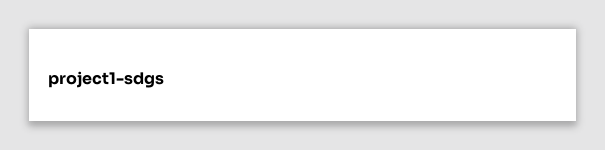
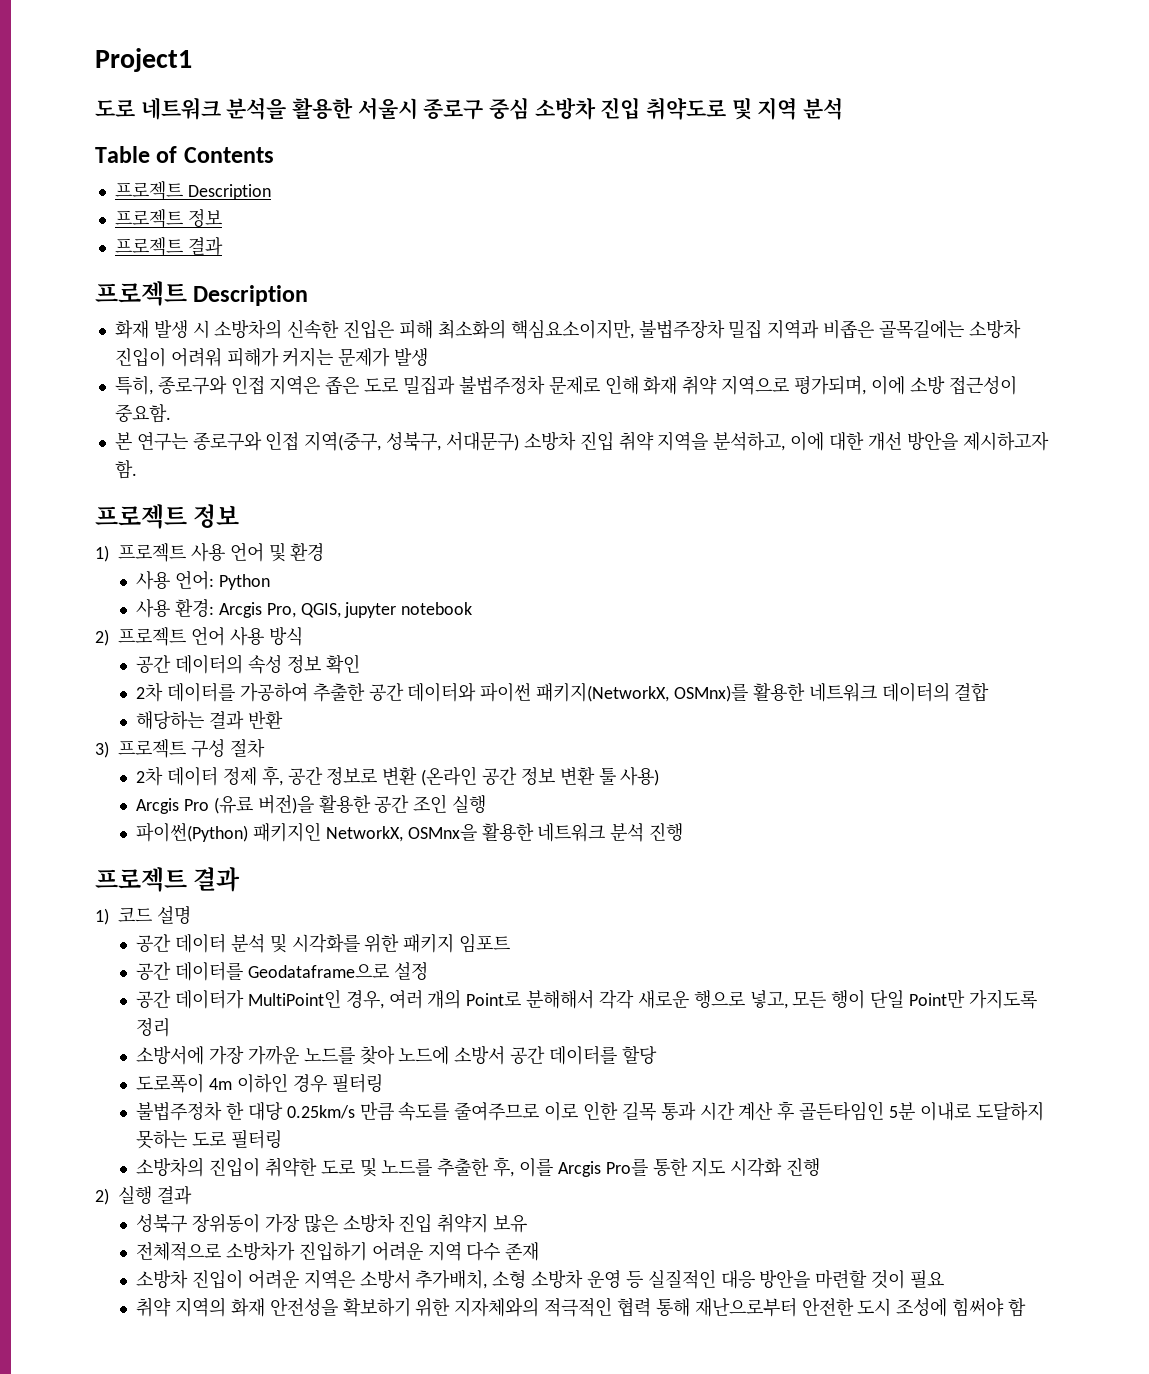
[48,71,164,88] project1-sdgs -> [95,48,192,72] [95,97,844,120] [95,146,274,163] [114,181,271,200] [114,209,222,228] [114,237,223,256] [95,281,309,306] [114,319,1021,339] [114,347,429,367] [114,375,1017,395] [114,404,171,423] [114,431,1049,451] [114,460,137,479] [95,504,240,529] [95,542,325,562] [136,570,270,590] [136,599,473,618] [95,626,303,646] [136,654,360,674] [136,682,990,702] [136,711,283,730] [95,738,265,758] [136,766,660,786] [136,794,487,814] [136,822,684,842] [95,867,241,892] [95,905,191,925] [136,933,511,953] [136,961,428,981] [136,989,1037,1009] [136,1018,171,1037] [136,1045,657,1065] [136,1073,383,1093] [136,1101,1044,1121] [136,1129,282,1149] [136,1157,821,1177] [95,1186,192,1205] [136,1213,528,1233] [136,1241,540,1261] [136,1269,945,1289] [136,1297,1027,1317] Project1 // 도로 네트워크 분석을 활용한 서울시 종로구 중심 소방차 진입 취약도로 및 지역 분석 // Table of Contents // 프로젝트 Description // 프로젝트 정보 // 프로젝트 결과 // 프로젝트 Description // 화재 발생 시 소방차의 신속한 진입은 피해 최소화의 핵심요소이지만, 불법주장차 밀집 지역과 비좁은 골목길에는 소방차 진입이 어려워 피해가 커지는 문제가 발생 // 특히, 종로구와 인접 지역은 좁은 도로 밀집과 불법주정차 문제로 인해 화재 취약 지역으로 평가되며, 이에 소방 접근성이 중요함. // 본 연구는 종로구와 인접 지역(중구, 성북구, 서대문구) 소방차 진입 취약 지역을 분석하고, 이에 대한 개선 방안을 제시하고자 함. // 프로젝트 정보 // 1) 프로젝트 사용 언어 및 환경 // 사용 언어: Python // 사용 환경: Arcgis Pro, QGIS, jupyter notebook // 2) 프로젝트 언어 사용 방식 // 공간 데이터의 속성 정보 확인 // 2차 데이터를 가공하여 추출한 공간 데이터와 파이썬 패키지(NetworkX, OSMnx)를 활용한 네트워크 데이터의 결합 // 해당하는 결과 반환 // 3) 프로젝트 구성 절차 // 2차 데이터 정제 후, 공간 정보로 변환 (온라인 공간 정보 변환 툴 사용) // Arcgis Pro (유료 버전)을 활용한 공간 조인 실행 // 파이썬(Python) 패키지인 NetworkX, OSMnx을 활용한 네트워크 분석 진행 // 프로젝트 결과 // 1) 코드 설명 // 공간 데이터 분석 및 시각화를 위한 패키지 임포트 // 공간 데이터를 Geodataframe으로 설정 // 공간 데이터가 MultiPoint인 경우, 여러 개의 Point로 분해해서 각각 새로운 행으로 넣고, 모든 행이 단일 Point만 가지도록 정리 // 소방서에 가장 가까운 노드를 찾아 노드에 소방서 공간 데이터를 할당 // 도로폭이 4m 이하인 경우 필터링 // 불법주정차 한 대당 0.25km/s 만큼 속도를 줄여주므로 이로 인한 길목 통과 시간 계산 후 골든타임인 5분 이내로 도달하지 못하는 도로 필터링 // 소방차의 진입이 취약한 도로 및 노드를 추출한 후, 이를 Arcgis Pro를 통한 지도 시각화 진행 // 2) 실행 결과 // 성북구 장위동이 가장 많은 소방차 진입 취약지 보유 // 전체적으로 소방차가 진입하기 어려운 지역 다수 존재 // 소방차 진입이 어려운 지역은 소방서 추가배치, 소형 소방차 운영 등 실질적인 대응 방안을 마련할 것이 필요 // 취약 지역의 화재 안전성을 확보하기 위한 지자체와의 적극적인 협력 통해 재난으로부터 안전한 도시 조성에 힘써야 함

